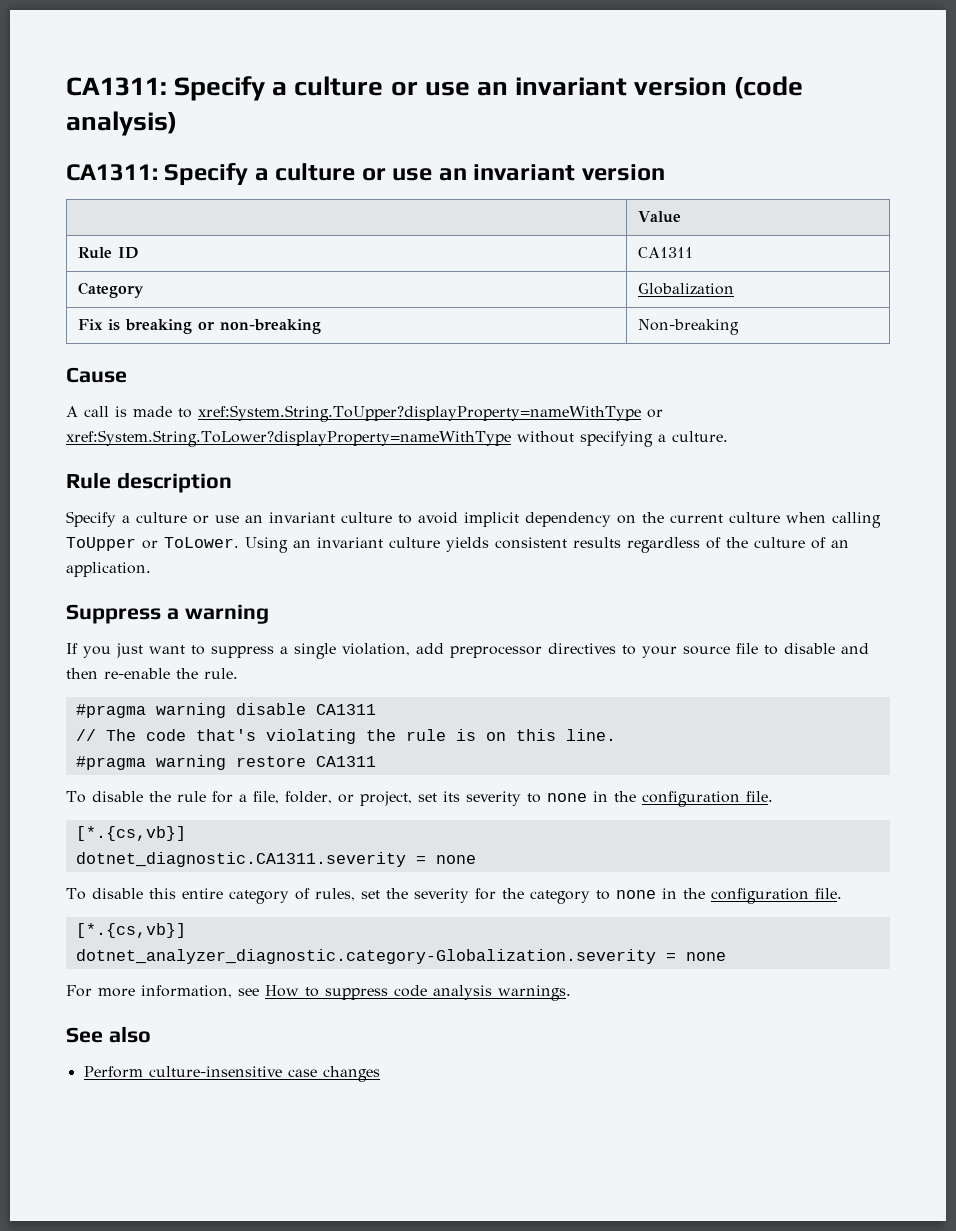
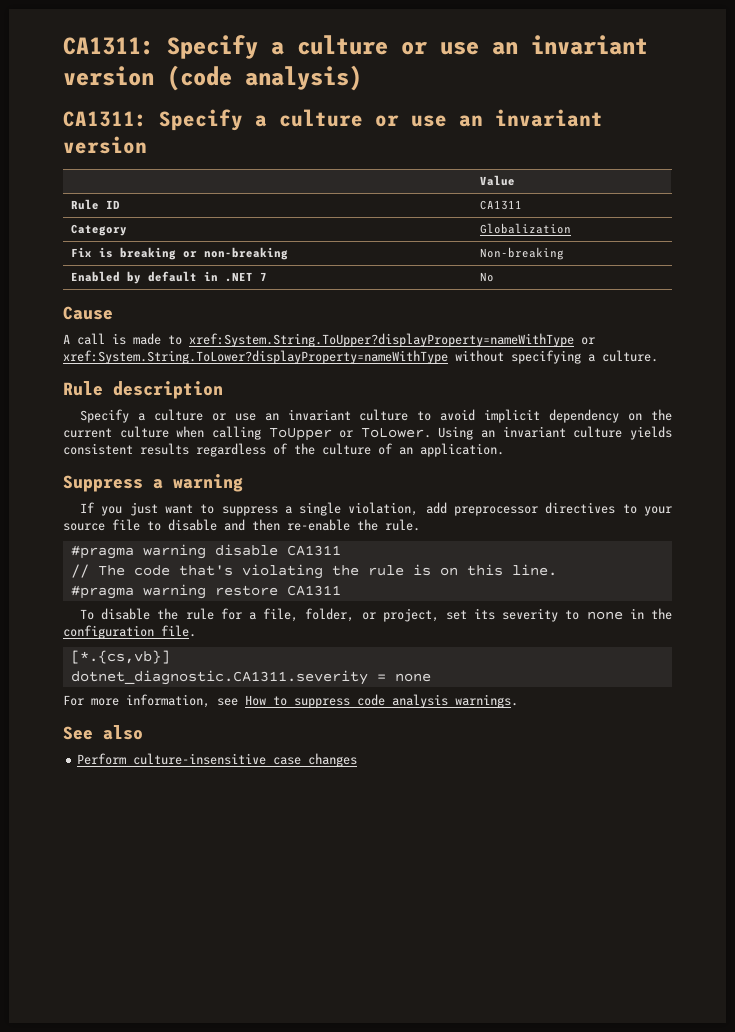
(739, 327) none -> [70,271,267,284] [479,272,494,282] // Enabled by default in .NET 7 | No
[66,888,842,904] [75,923,186,938] [75,949,726,964] // To disable this entire category of rules, set the severity for the category to none in the configuration file. // [*.{cs,vb}] // dotnet_analyzer_diagnostic.category-Globalization.severity = none -> (431, 677) none

